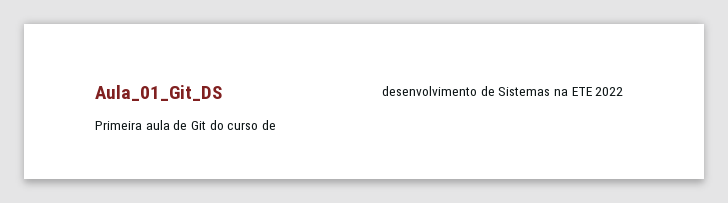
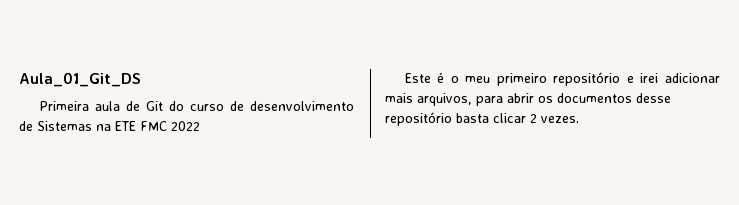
(592, 91) none -> [140,121,167,131] FMC
(624, 91) none -> [404,72,720,86] [385,93,671,106] [385,112,579,126] // Este é o meu primeiro repositório e irei adicionar mais arquivos, para abrir os documentos desse repositório basta clicar 2 vezes.

